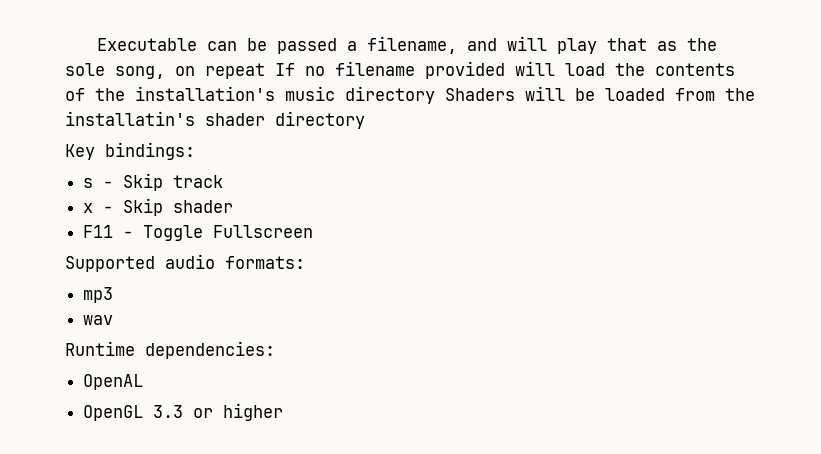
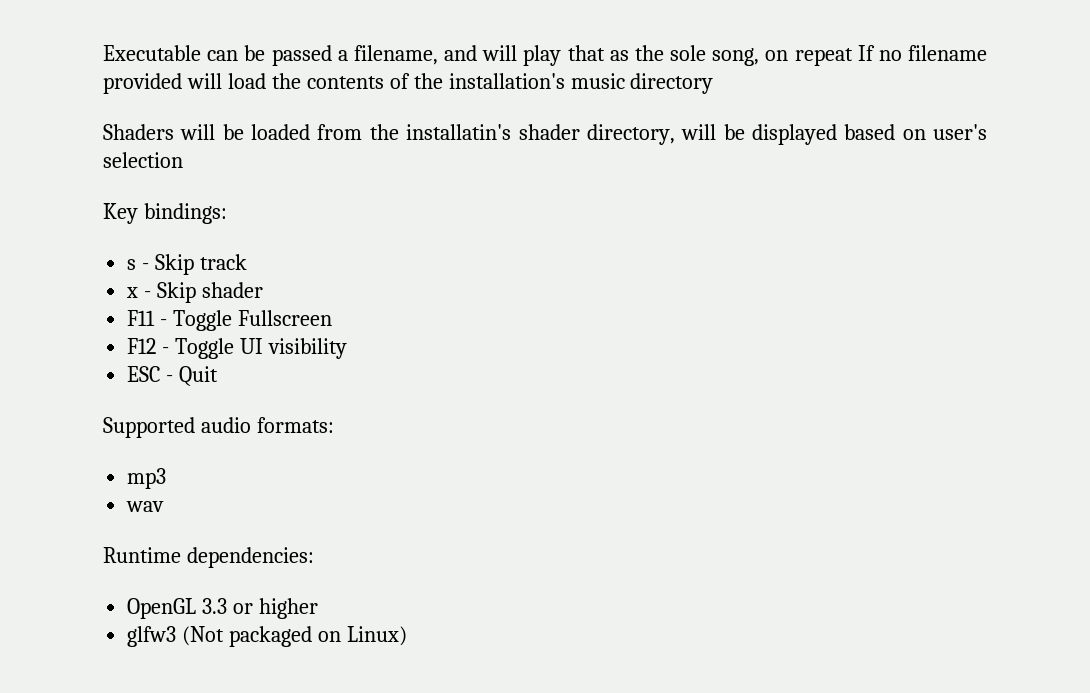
(435, 95) none -> (714, 83) //
[275,111,365,129] directory -> [586,124,988,145] [103,152,183,168] directory, will be displayed based on user's selection
(314, 231) none -> [127,338,347,359] [127,366,219,386] // F12 - Toggle UI visibility // ESC - Quit
[83,374,144,390] // OpenAL -> (314, 557) none
(284, 412) none -> [127,626,407,647] // glfw3 (Not packaged on Linux)

